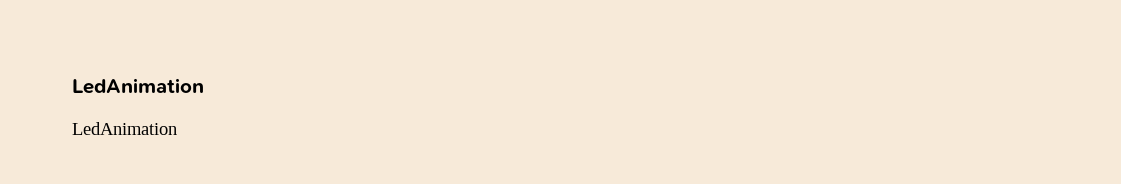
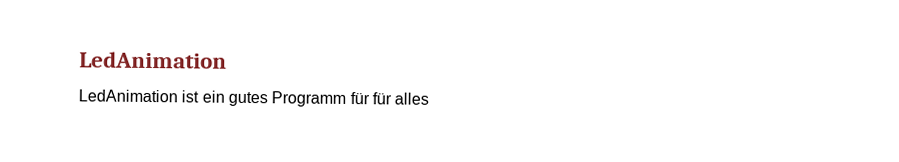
(177, 128) none -> [181,90,430,107] ist ein gutes Programm für für alles

